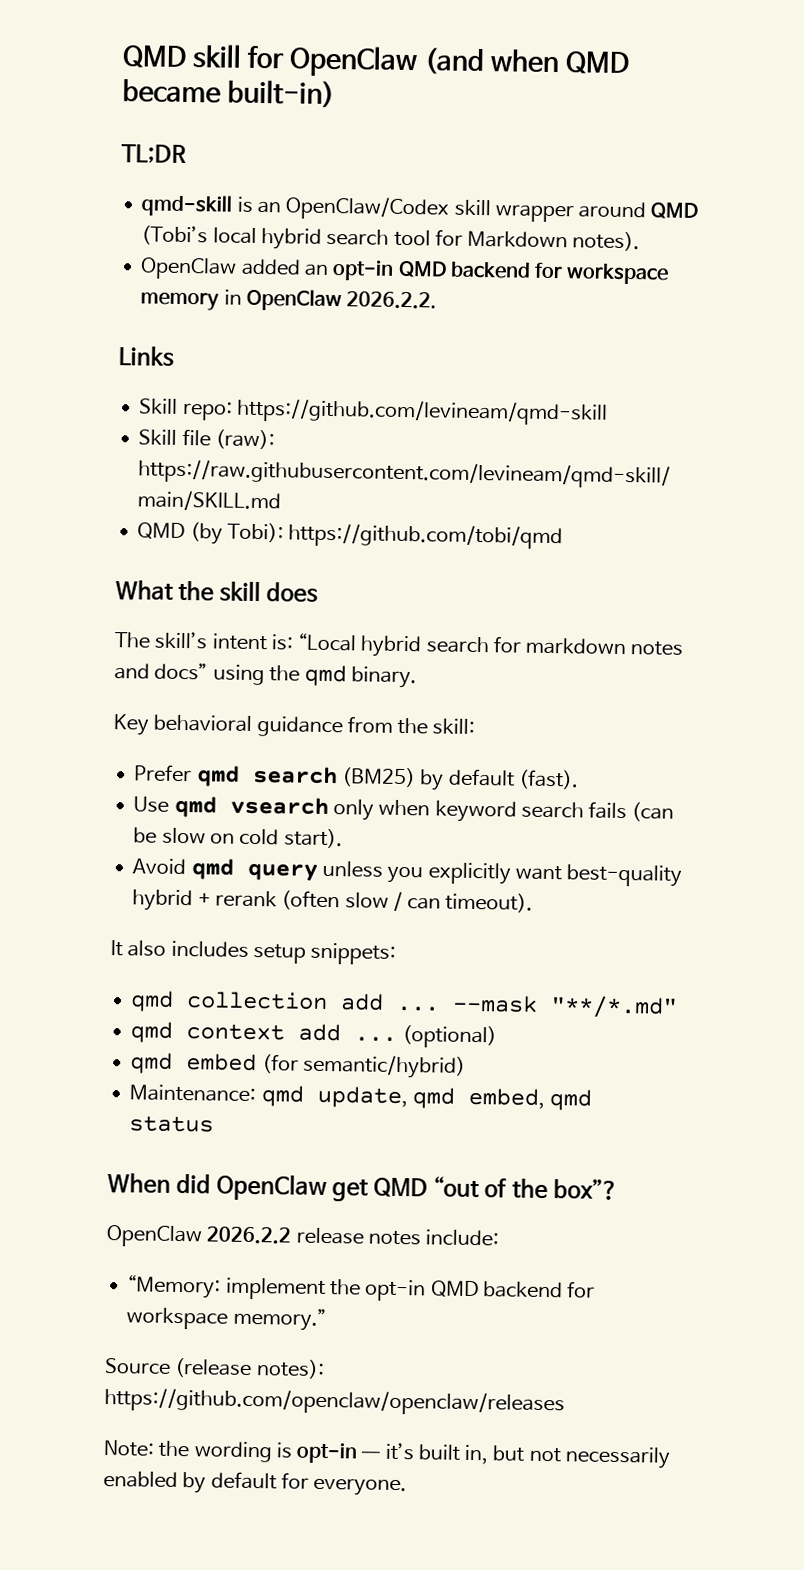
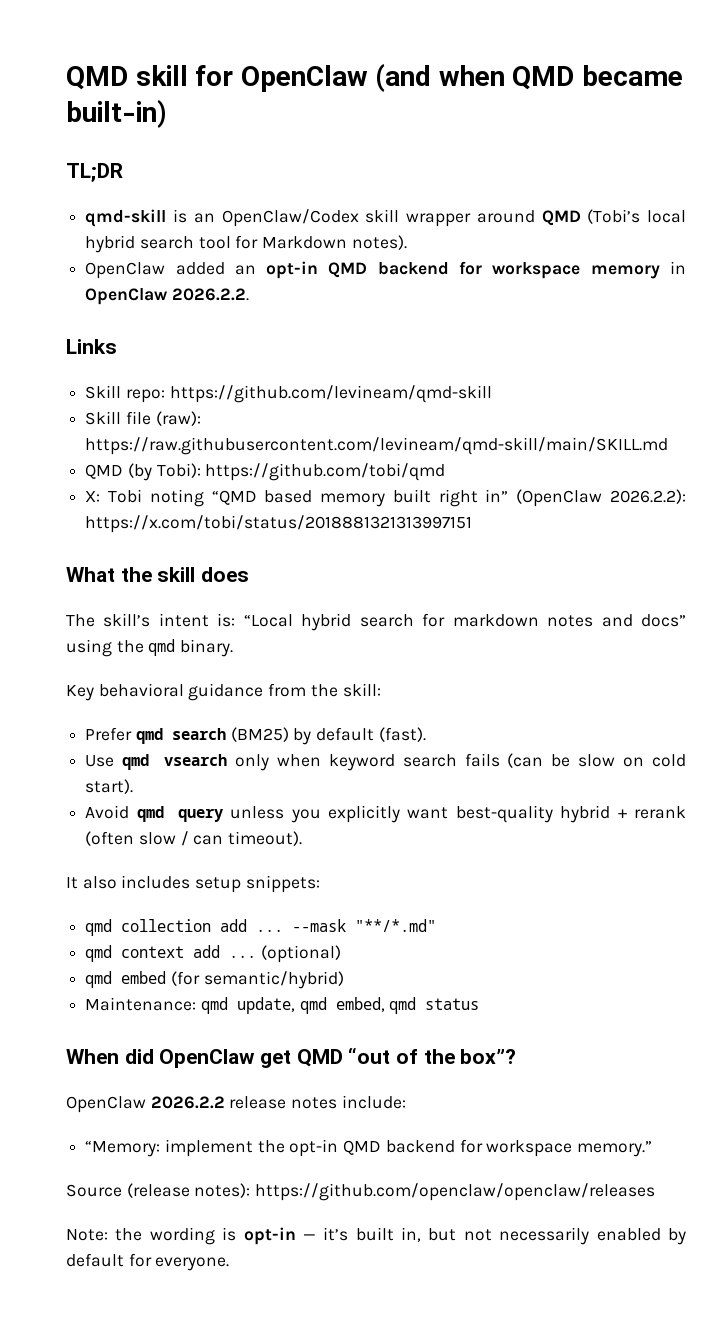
(564, 536) none -> [85,489,686,507] [85,515,473,533] // X: Tobi noting “QMD based memory built right in” (OpenClaw 2026.2.2): https://x.com/tobi/status/2018881321313997151

